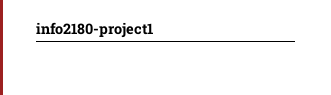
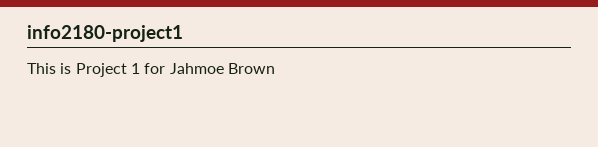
(153, 30) none -> [27,63,275,77] // This is Project 1 for Jahmoe Brown

